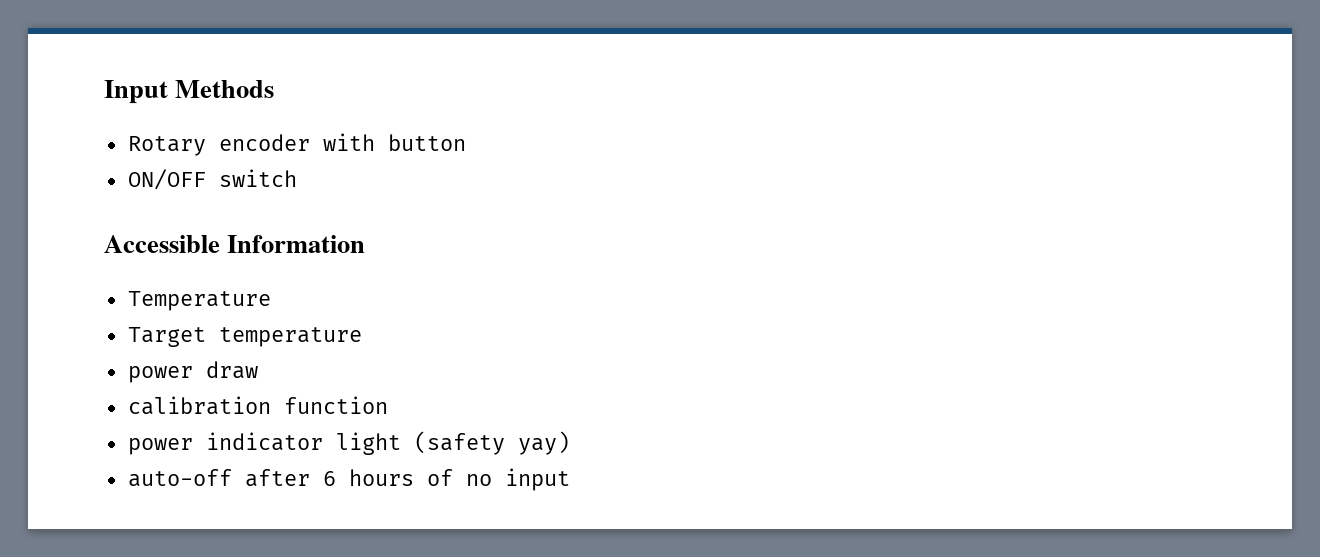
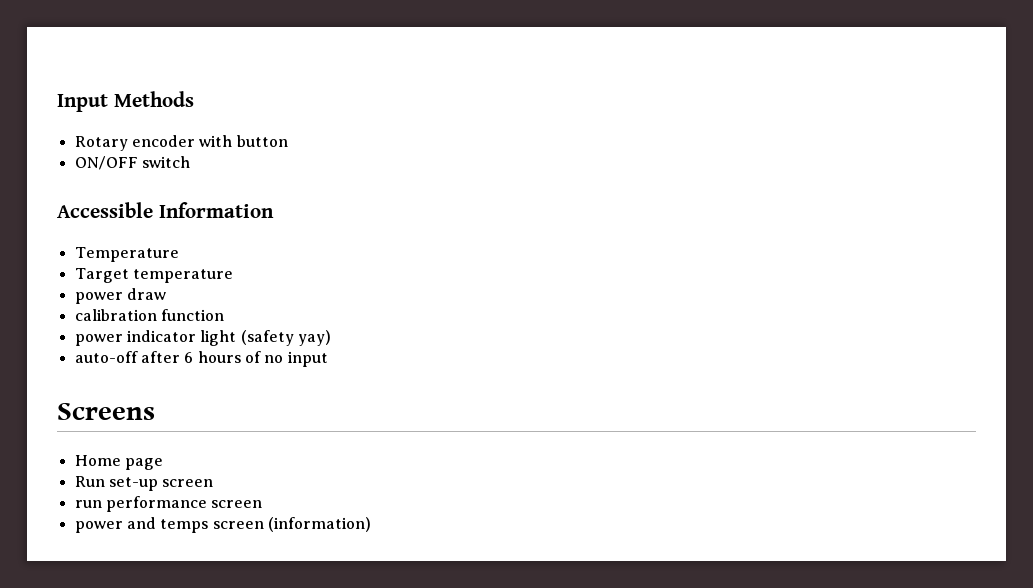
(570, 479) none -> [57,403,155,420] [74,455,163,470] [74,476,214,491] [74,496,263,512] [74,517,371,533] // Screens // Home page // Run set-up screen // run performance screen // power and temps screen (information)

